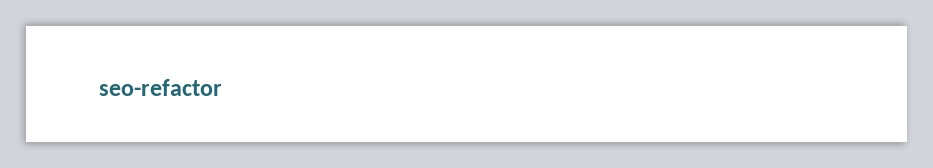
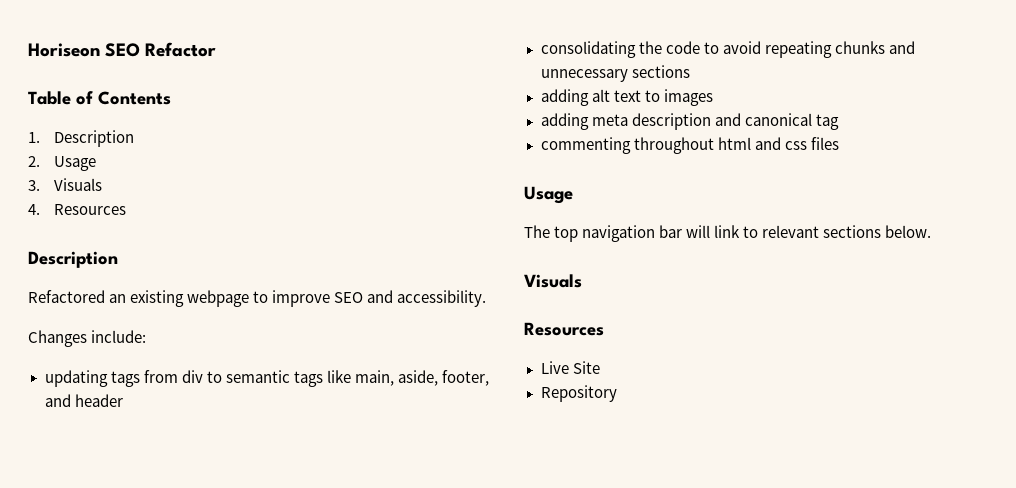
[99,79,222,96] seo-refactor -> [28,42,217,57] [28,91,171,105] [28,130,135,147] [28,156,97,171] [28,178,103,191] [28,204,127,215] [28,251,118,268] [28,290,487,307] [28,330,147,347] [44,370,490,387] [44,394,123,407] [540,41,915,58] [540,65,690,82] [540,89,713,106] [540,113,839,130] [540,137,839,154] [524,186,573,204] [524,225,932,242] [524,274,582,288] [524,322,604,336] [540,361,600,374] [540,385,617,402] Horiseon SEO Refactor // Table of Contents // 1. Description // 2. Usage // 3. Visuals // 4. Resources // Description // Refactored an existing webpage to improve SEO and accessibility. // Changes include: // updating tags from div to semantic tags like main, aside, footer, and header // consolidating the code to avoid repeating chunks and unnecessary sections // adding alt text to images // adding meta description and canonical tag // commenting throughout html and css files // Usage // The top navigation bar will link to relevant sections below. // Visuals // Resources // Live Site // Repository

